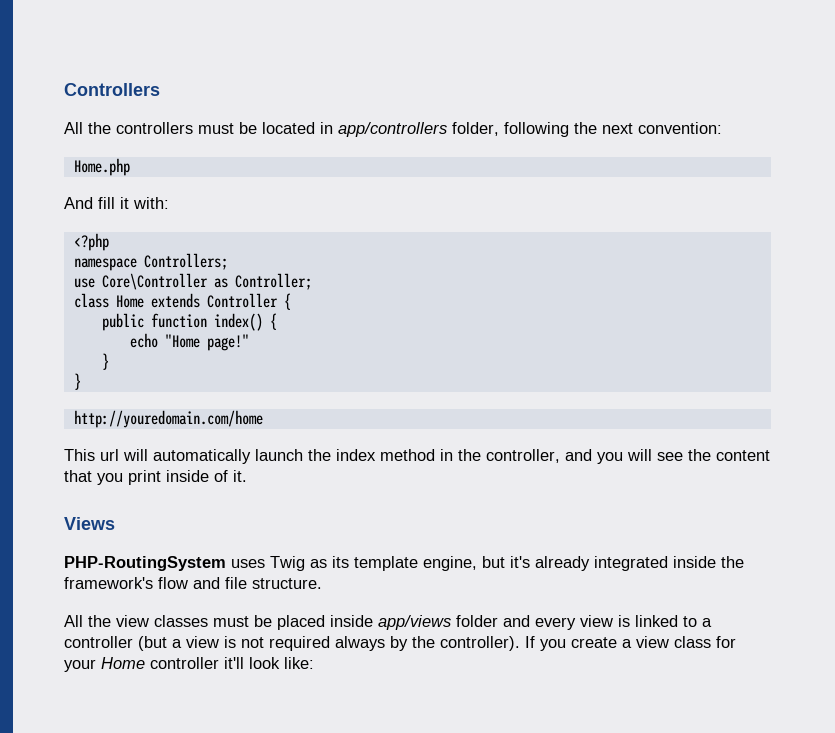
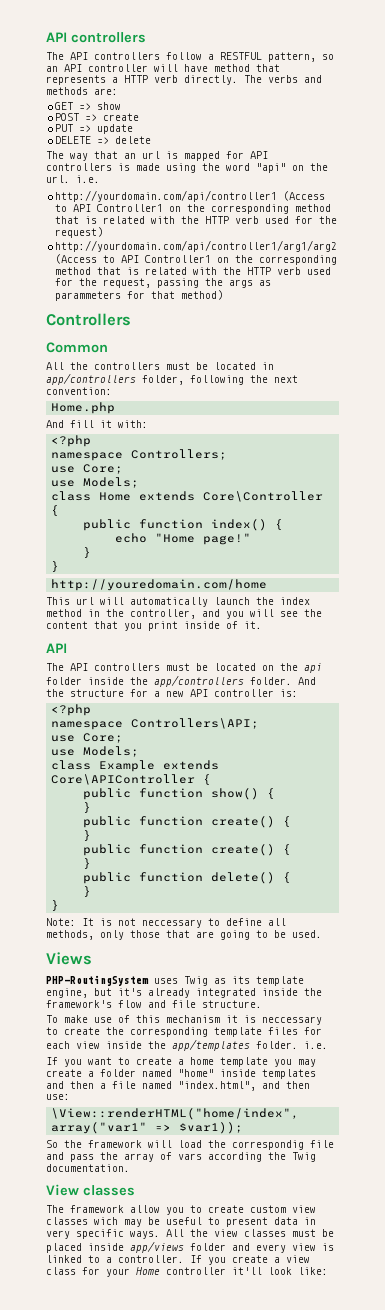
(64, 89) none -> [46,32,146,43] [46,52,334,62] [46,64,280,72] [46,75,322,85] [46,87,118,95] [55,102,122,110] [55,113,140,121] [55,124,134,134] [55,136,152,144] [46,151,268,161] [46,163,328,173] [46,175,100,183] [55,190,326,202] [55,204,332,214] [55,216,338,224] [55,227,104,238] [55,240,338,252] [55,254,338,265] [55,267,332,275] [55,278,272,288] [55,290,224,301] API controllers // The API controllers follow a RESTFUL pattern, so an API controller will have method that represents a HTTP verb directly. The verbs and methods are: // GET => show // POST => create // PUT => update // DELETE => delete // The way that an url is mapped for API controllers is made using the word "api" on the url. i.e. // http://yourdomain.com/api/controller1 (Access to API Controller1 on the corresponding method that is related with the HTTP verb used for the request) // http://yourdomain.com/api/controller1/arg1/arg2 (Access to API Controller1 on the corresponding method that is related with the HTTP verb used for the request, passing the args as parammeters for that method) //
(160, 89) none -> [46,342,108,353] // Common
[101,273,312,290] Core\Controller as Controller; -> [83,464,124,474] [51,477,140,488] Core; // use Models;
[206,293,278,308] Controller -> [203,491,324,502] Core\Controller
(247, 476) none -> [46,643,67,653] [46,663,322,673] [46,675,316,687] [46,689,298,697] [51,704,92,716] [51,718,260,730] [51,733,124,743] [51,746,140,757] [51,760,220,772] [51,774,212,785] [83,788,276,800] [83,802,92,813] [83,816,292,828] [83,830,92,841] [83,844,292,856] [83,858,92,869] [83,872,292,884] [83,886,92,897] [51,900,60,911] [46,918,286,928] [46,930,322,940] // API // The API controllers must be located on the api folder inside the app/controllers folder. And the structure for a new API controller is: // <?php // namespace Controllers\API; // use Core; // use Models; // class Example extends Core\APIController { // public function show() { // } // public function create() { // } // public function create() { // } // public function delete() { // } // } // Note: It is not neccessary to define all methods, only those that are going to be used.
(322, 583) none -> [46,1015,322,1025] [46,1027,322,1037] [46,1039,328,1051] [46,1057,316,1067] [46,1069,316,1079] [46,1081,310,1091] [46,1094,70,1100] [51,1108,300,1120] [51,1122,244,1134] [46,1140,334,1150] [46,1152,316,1162] [46,1164,130,1172] [46,1184,135,1196] [46,1205,316,1215] [46,1217,316,1227] [46,1229,160,1239] To make use of this mechanism it is neccessary to create the corresponding template files for each view inside the app/templates folder. i.e. // If you want to create a home template you may create a folder named "home" inside templates and then a file named "index.html", and then use: // \View::renderHTML("home/index", array("var1" => $var1)); // So the framework will load the correspondig file and pass the array of vars according the Twig documentation. // View classes // The framework allow you to create custom view classes wich may be useful to present data in very specific ways.
[64,636,520,651] controller (but a view is not required always by the controller). -> [118,1255,184,1263] controller.

